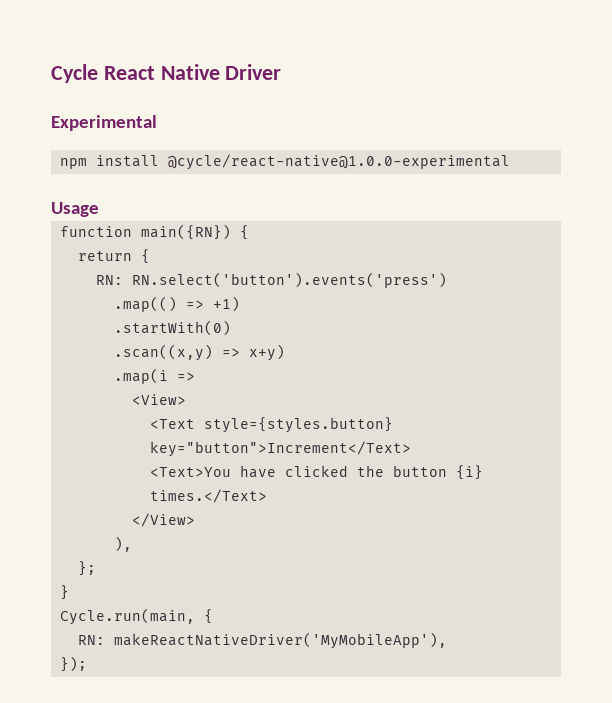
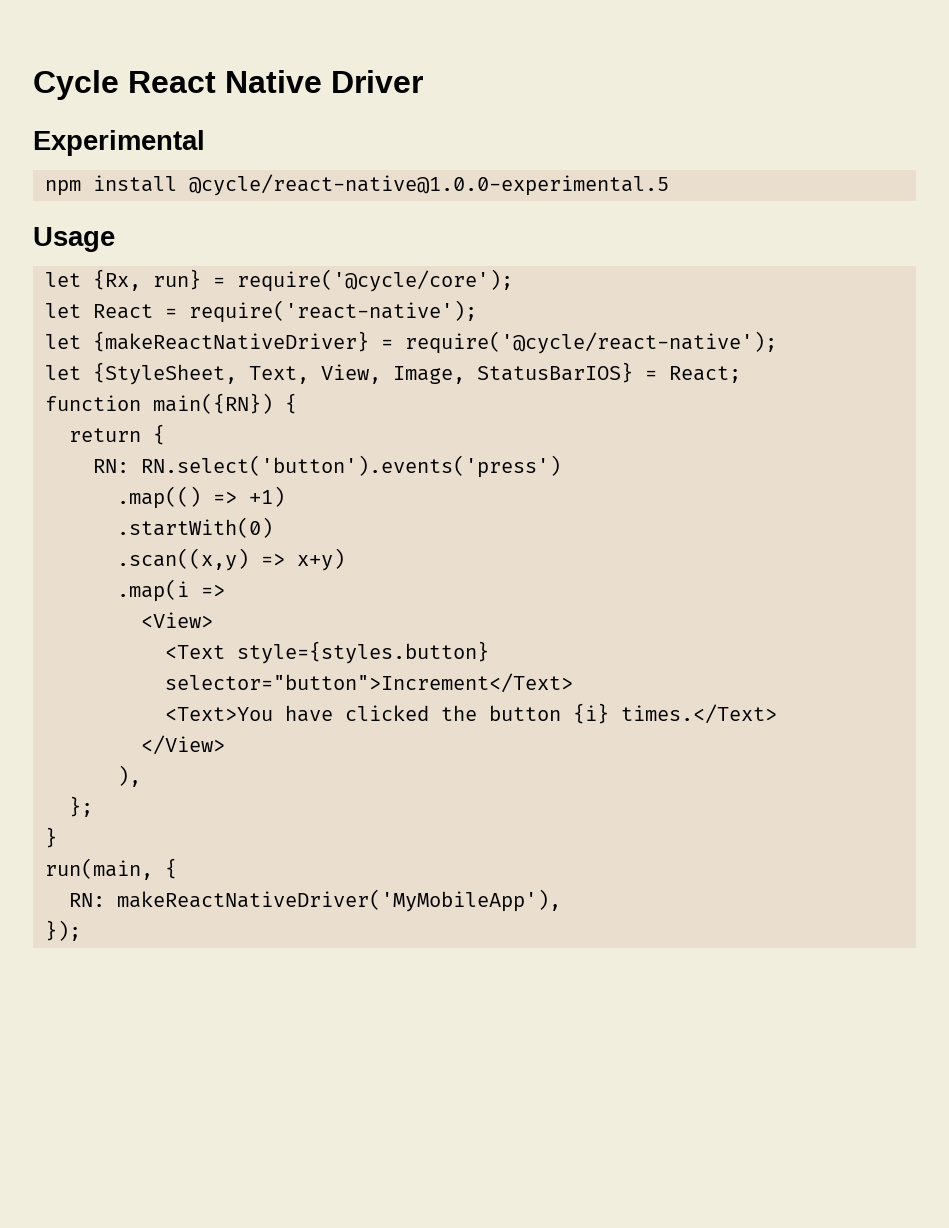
[167,154,510,170] @cycle/react-native@1.0.0-experimental -> [189,174,670,196] @cycle/react-native@1.0.0-experimental.5
(99, 209) none -> [45,269,514,292] [45,300,478,323] [45,331,778,354] [45,362,742,385] // let {Rx, run} = require('@cycle/core'); // let React = require('react-native'); // let {makeReactNativeDriver} = require('@cycle/react-native'); // let {StyleSheet, Text, View, Image, StatusBarIOS} = React;
[149,441,411,457] key="button">Increment</Text> -> [165,673,574,693] selector="button">Increment</Text>
[59,608,195,625] Cycle.run(main, -> [45,858,154,880] run(main,

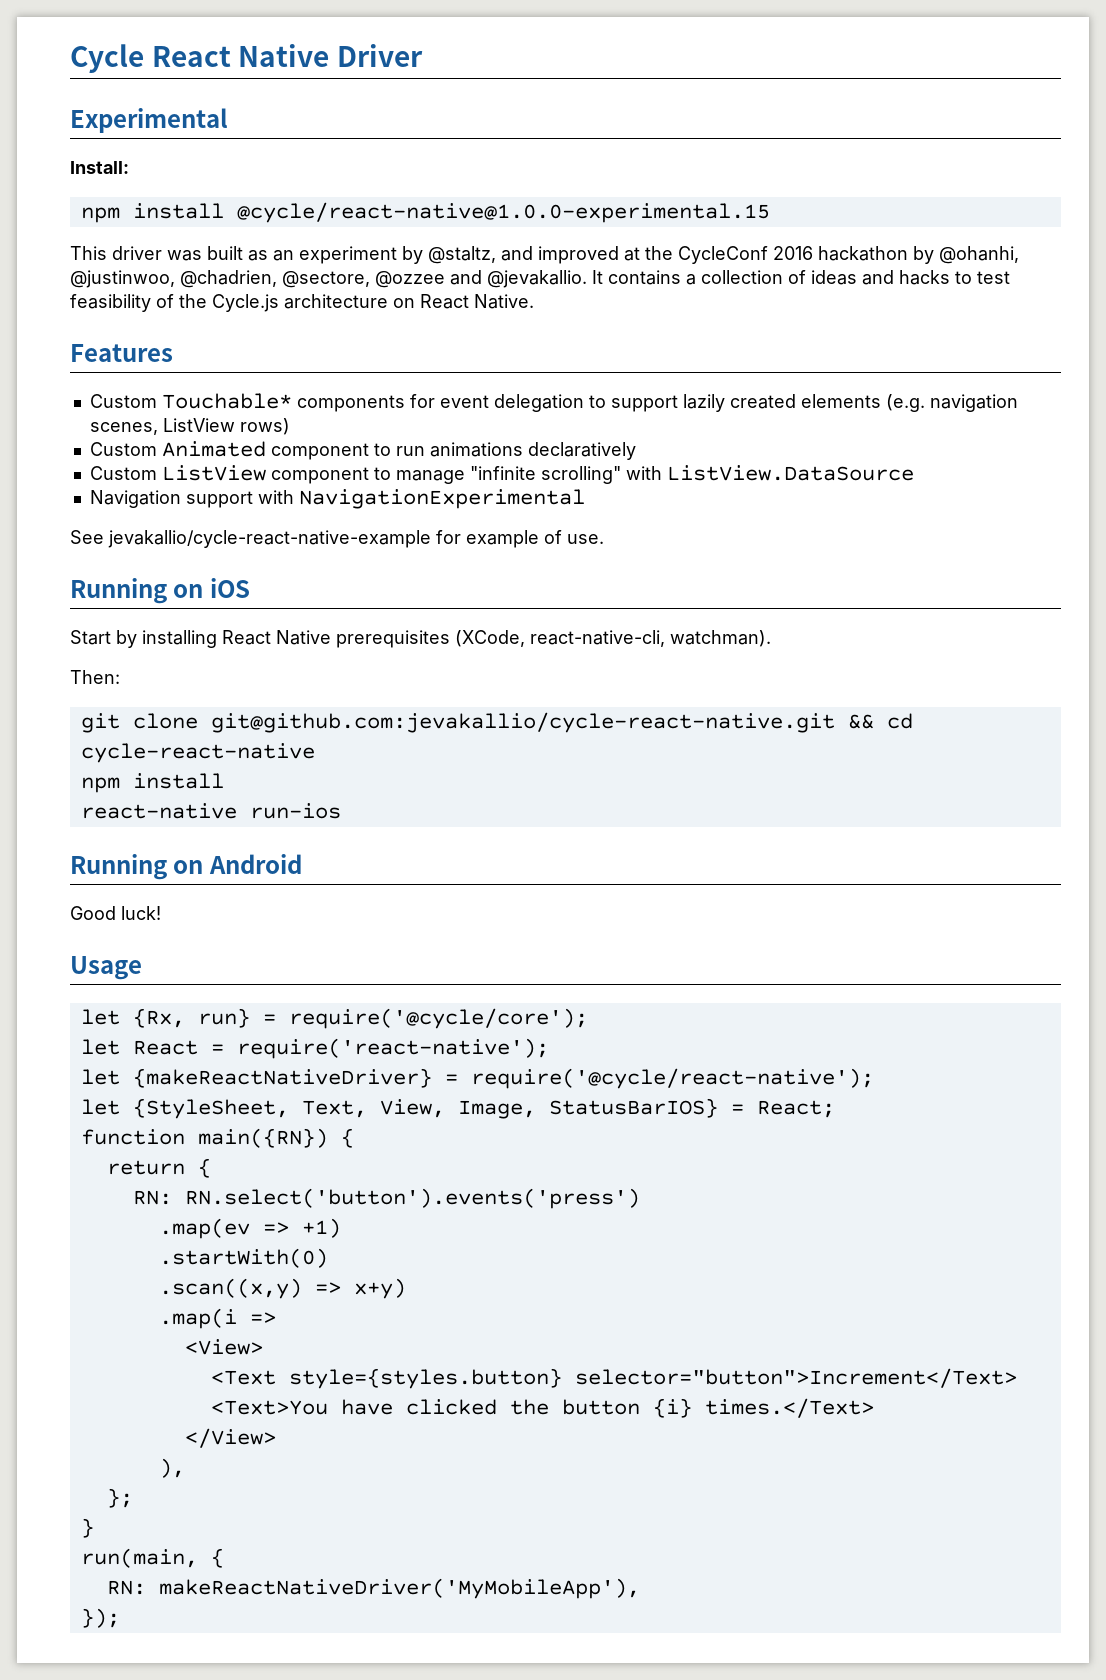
[45,174,670,196] // npm install @cycle/react-native@1.0.0-experimental.5 -> [70,161,129,174] [80,202,770,223] [70,246,1019,264] [70,270,1010,288] [70,294,534,312] [70,344,173,362] [89,393,1018,412] [89,418,290,435] [89,441,636,460] [89,465,914,484] [89,489,585,509] [70,530,604,548] [70,578,250,604] [70,630,771,648] [70,670,120,684] [80,712,913,733] [80,743,315,763] [80,773,224,793] [80,803,341,819] [70,854,302,880] [70,906,161,920] // Install: // npm install @cycle/react-native@1.0.0-experimental.15 // This driver was built as an experiment by @staltz, and improved at the CycleConf 2016 hackathon by @ohanhi, @justinwoo, @chadrien, @sectore, @ozzee and @jevakallio. It contains a collection of ideas and hacks to test feasibility of the Cycle.js architecture on React Native. // Features // Custom Touchable* components for event delegation to support lazily created elements (e.g. navigation scenes, ListView rows) // Custom Animated component to run animations declaratively // Custom ListView component to manage "infinite scrolling" with ListView.DataSource // Navigation support with NavigationExperimental // See jevakallio/cycle-react-native-example for example of use. // Running on iOS // Start by installing React Native prerequisites (XCode, react-native-cli, watchman). // Then: // git clone git@github.com:jevakallio/cycle-react-native.git && cd cycle-react-native // npm install // react-native run-ios // Running on Android // Good luck!
[117,486,202,509] .map(() -> [158,1218,250,1239] .map(ev

